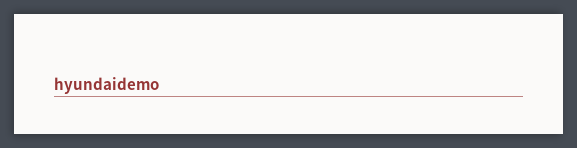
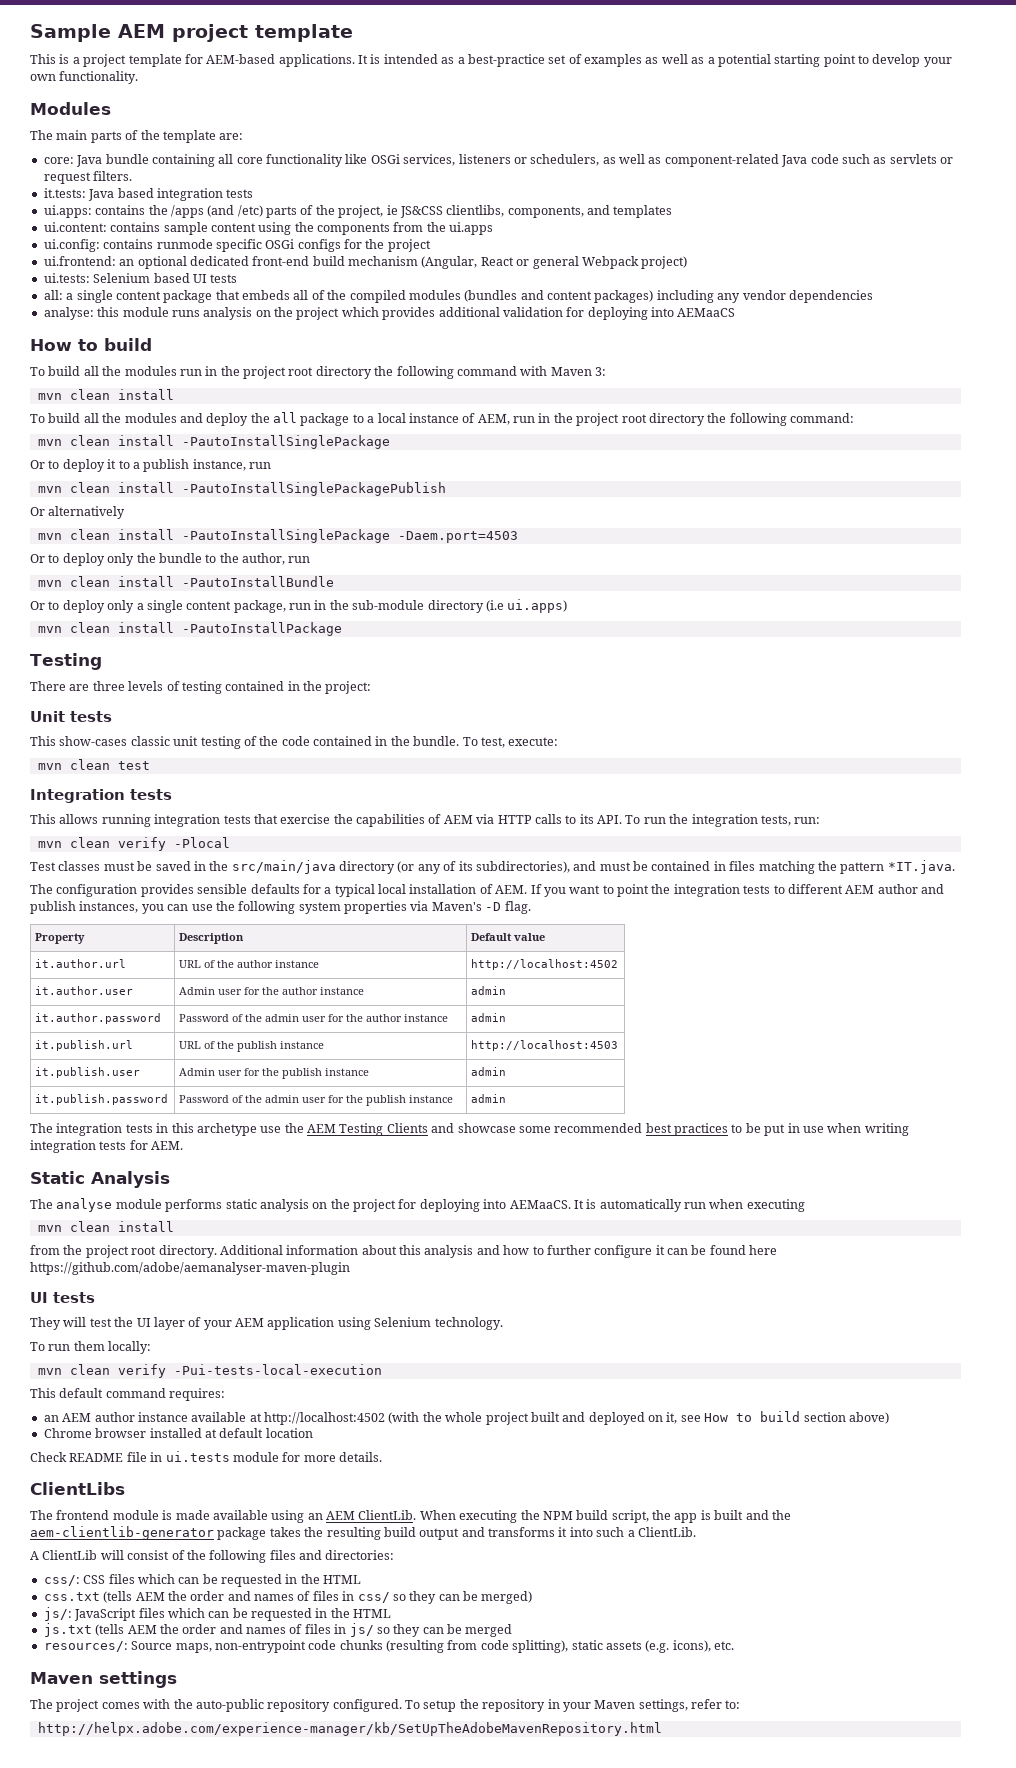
[54,77,159,94] hyundaidemo -> [30,24,353,42] [30,54,952,67] [30,71,139,84] [30,102,111,115] [30,130,244,143] [43,154,953,167] [43,171,133,184] [43,188,254,201] [43,205,673,218] [43,222,494,235] [43,239,431,252] [43,256,688,269] [43,273,238,283] [43,290,873,303] [43,307,736,320] [30,338,152,351] [30,366,606,379] [37,389,174,400] [30,412,854,426] [37,435,390,449] [30,459,271,472] [37,482,446,496] [30,506,126,519] [37,529,518,543] [30,553,311,566] [37,576,334,587] [30,599,568,613] [37,622,342,636] [30,653,102,670] [30,681,372,694] [30,711,112,722] [30,736,559,749] [37,759,150,770] [30,789,172,803] [30,814,821,827] [37,837,230,851] [30,860,955,874] [30,884,944,897] [30,901,531,914] [35,933,86,944] [179,933,245,944] [471,933,546,941] [35,959,127,968] [179,960,320,968] [471,959,619,970] [35,986,134,995] [179,987,365,995] [471,986,507,995] [35,1013,162,1024] [179,1014,449,1022] [471,1013,507,1022] [35,1040,134,1051] [179,1041,325,1052] [471,1040,619,1051] [35,1067,141,1078] [179,1068,370,1079] [471,1067,507,1076] [35,1094,169,1105] [179,1095,454,1106] [471,1094,507,1103] [30,1123,909,1136] [30,1140,184,1153] [30,1171,170,1188] [30,1198,805,1212] [37,1221,174,1232] [30,1245,778,1258] [30,1262,350,1275] [30,1292,95,1303] [30,1317,503,1330] [30,1341,152,1354] [37,1364,382,1378] [30,1388,226,1401] [43,1411,889,1425] [43,1428,313,1438] [30,1451,382,1462] [30,1482,125,1495] [30,1510,791,1523] [30,1526,696,1540] [30,1550,395,1563] [43,1574,362,1587] [43,1591,533,1604] [43,1607,392,1621] [43,1623,513,1637] [43,1640,734,1653] [30,1671,177,1688] [30,1699,741,1712] [37,1722,662,1736] Sample AEM project template // This is a project template for AEM-based applications. It is intended as a best-practice set of examples as well as a potential starting point to develop your own functionality. // Modules // The main parts of the template are: // core: Java bundle containing all core functionality like OSGi services, listeners or schedulers, as well as component-related Java code such as servlets or request filters. // it.tests: Java based integration tests // ui.apps: contains the /apps (and /etc) parts of the project, ie JS&CSS clientlibs, components, and templates // ui.content: contains sample content using the components from the ui.apps // ui.config: contains runmode specific OSGi configs for the project // ui.frontend: an optional dedicated front-end build mechanism (Angular, React or general Webpack project) // ui.tests: Selenium based UI tests // all: a single content package that embeds all of the compiled modules (bundles and content packages) including any vendor dependencies // analyse: this module runs analysis on the project which provides additional validation for deploying into AEMaaCS // How to build // To build all the modules run in the project root directory the following command with Maven 3: // mvn clean install // To build all the modules and deploy the all package to a local instance of AEM, run in the project root directory the following command: // mvn clean install -PautoInstallSinglePackage // Or to deploy it to a publish instance, run // mvn clean install -PautoInstallSinglePackagePublish // Or alternatively // mvn clean install -PautoInstallSinglePackage -Daem.port=4503 // Or to deploy only the bundle to the author, run // mvn clean install -PautoInstallBundle // Or to deploy only a single content package, run in the sub-module directory (i.e ui.apps) // mvn clean install -PautoInstallPackage // Testing // There are three levels of testing contained in the project: // Unit tests // This show-cases classic unit testing of the code contained in the bundle. To test, execute: // mvn clean test // Integration tests // This allows running integration tests that exercise the capabilities of AEM via HTTP calls to its API. To run the integration tests, run: // mvn clean verify -Plocal // Test classes must be saved in the src/main/java directory (or any of its subdirectories), and must be contained in files matching the pattern *IT.java. // The configuration provides sensible defaults for a typical local installation of AEM. If you want to point the integration tests to different AEM author and publish instances, you can use the following system properties via Maven's -D flag. // Property | Description | Default value // it.author.url | URL of the author instance | http://localhost:4502 // it.author.user | Admin user for the author instance | admin // it.author.password | Password of the admin user for the author instance | admin // it.publish.url | URL of the publish instance | http://localhost:4503 // it.publish.user | Admin user for the publish instance | admin // it.publish.password | Password of the admin user for the publish instance | admin // The integration tests in this archetype use the AEM Testing Clients and showcase some recommended best practices to be put in use when writing integration tests for AEM. // Static Analysis // The analyse module performs static analysis on the project for deploying into AEMaaCS. It is automatically run when executing // mvn clean install // from the project root directory. Additional information about this analysis and how to further configure it can be found here https://github.com/adobe/aemanalyser-maven-plugin // UI tests // They will test the UI layer of your AEM application using Selenium technology. // To run them locally: // mvn clean verify -Pui-tests-local-execution // This default command requires: // an AEM author instance available at http://localhost:4502 (with the whole project built and deployed on it, see How to build section above) // Chrome browser installed at default location // Check README file in ui.tests module for more details. // ClientLibs // The frontend module is made available using an AEM ClientLib. When executing the NPM build script, the app is built and the aem-clientlib-generator package takes the resulting build output and transforms it into such a ClientLib. // A ClientLib will consist of the following files and directories: // css/: CSS files which can be requested in the HTML // css.txt (tells AEM the order and names of files in css/ so they can be merged) // js/: JavaScript files which can be requested in the HTML // js.txt (tells AEM the order and names of files in js/ so they can be merged // resources/: Source maps, non-entrypoint code chunks (resulting from code splitting), static assets (e.g. icons), etc. // Maven settings // The project comes with the auto-public repository configured. To setup the repository in your Maven settings, refer to: // http://helpx.adobe.com/experience-manager/kb/SetUpTheAdobeMavenRepository.html

